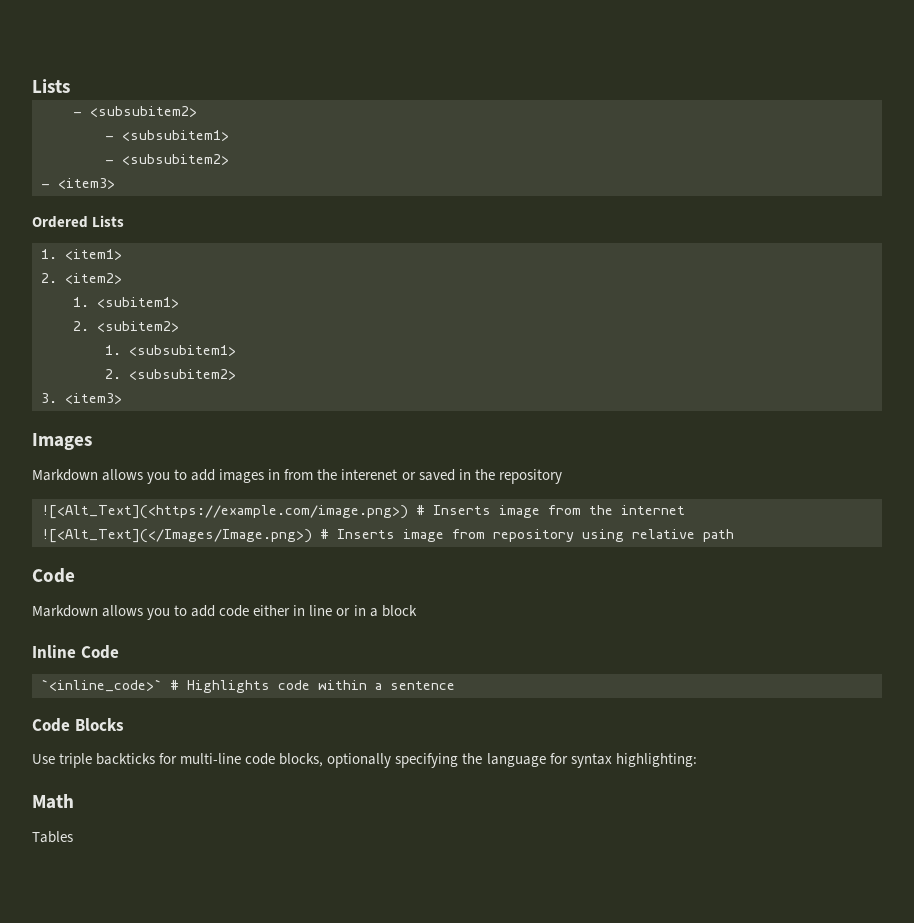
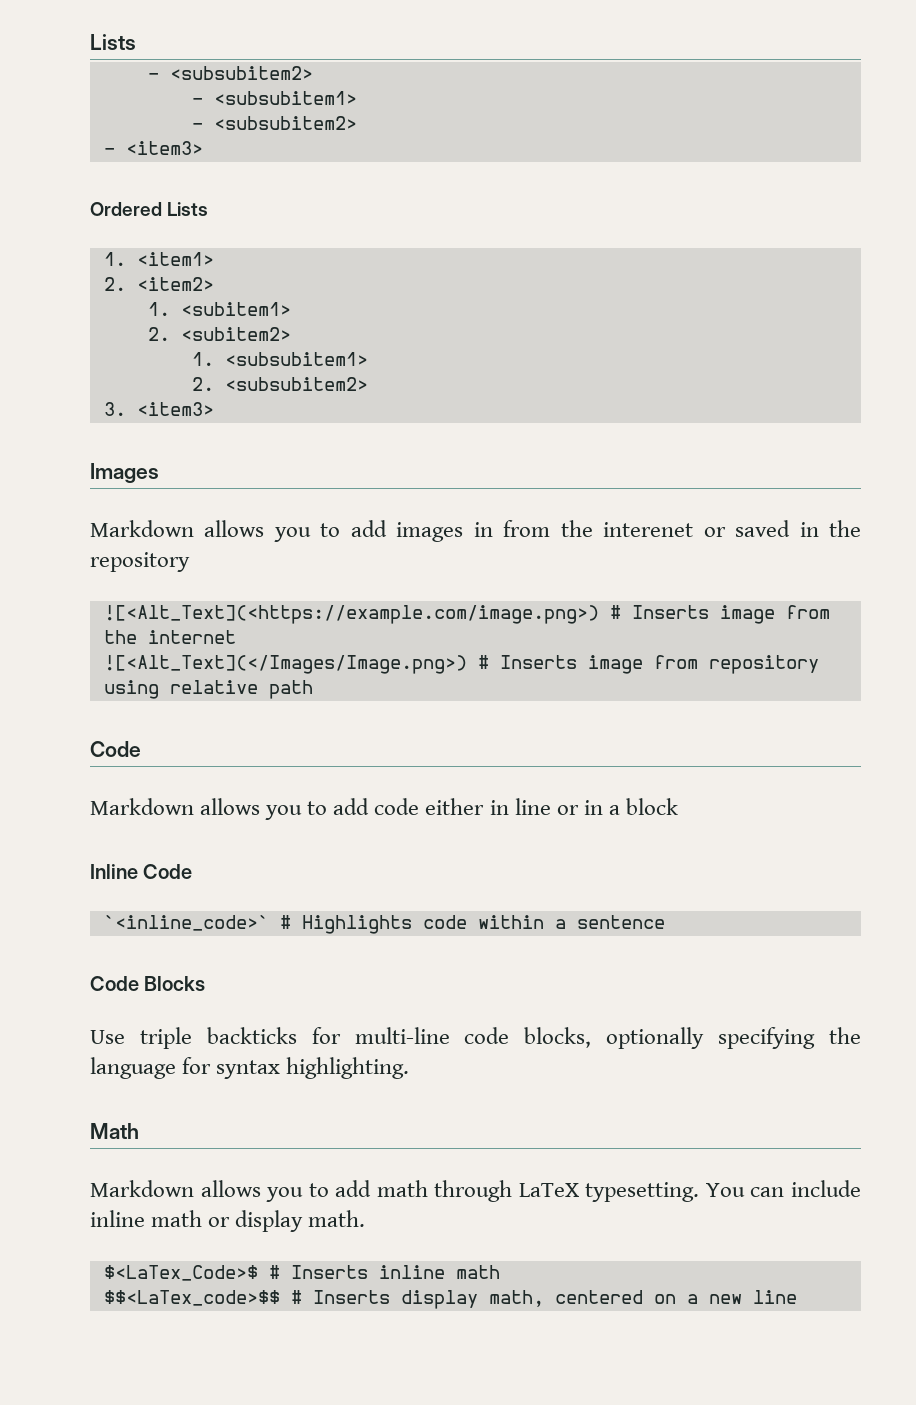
[615,753,697,767] highlighting: -> [286,1057,410,1079] highlighting.
[32,831,73,843] Tables -> [90,1180,861,1202] [90,1210,366,1232] [103,1265,500,1281] [103,1290,797,1309] Markdown allows you to add math through LaTeX typesetting. You can include inline math or display math. // $<LaTex_Code>$ # Inserts inline math // $$<LaTex_code>$$ # Inserts display math, centered on a new line

